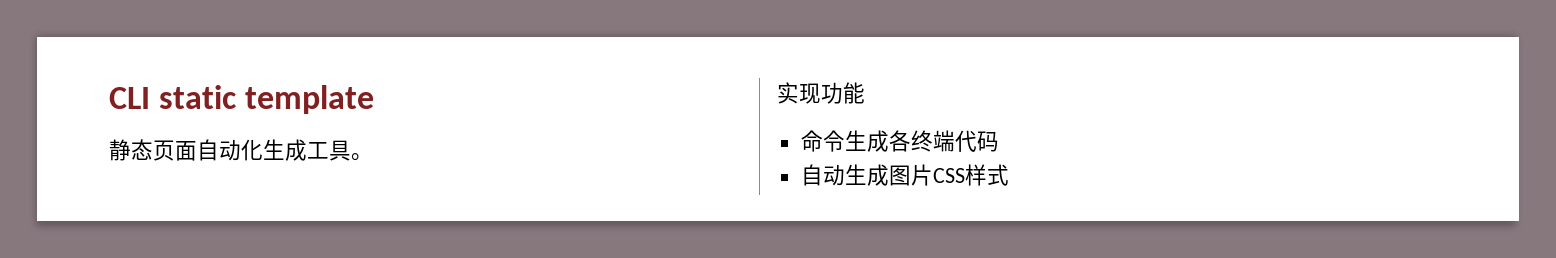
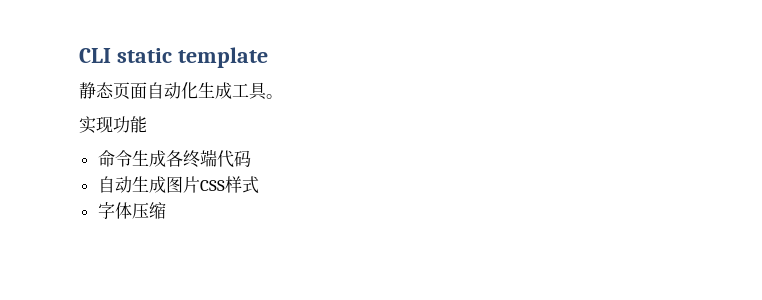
(1009, 175) none -> [97,202,166,219] // 字体压缩

